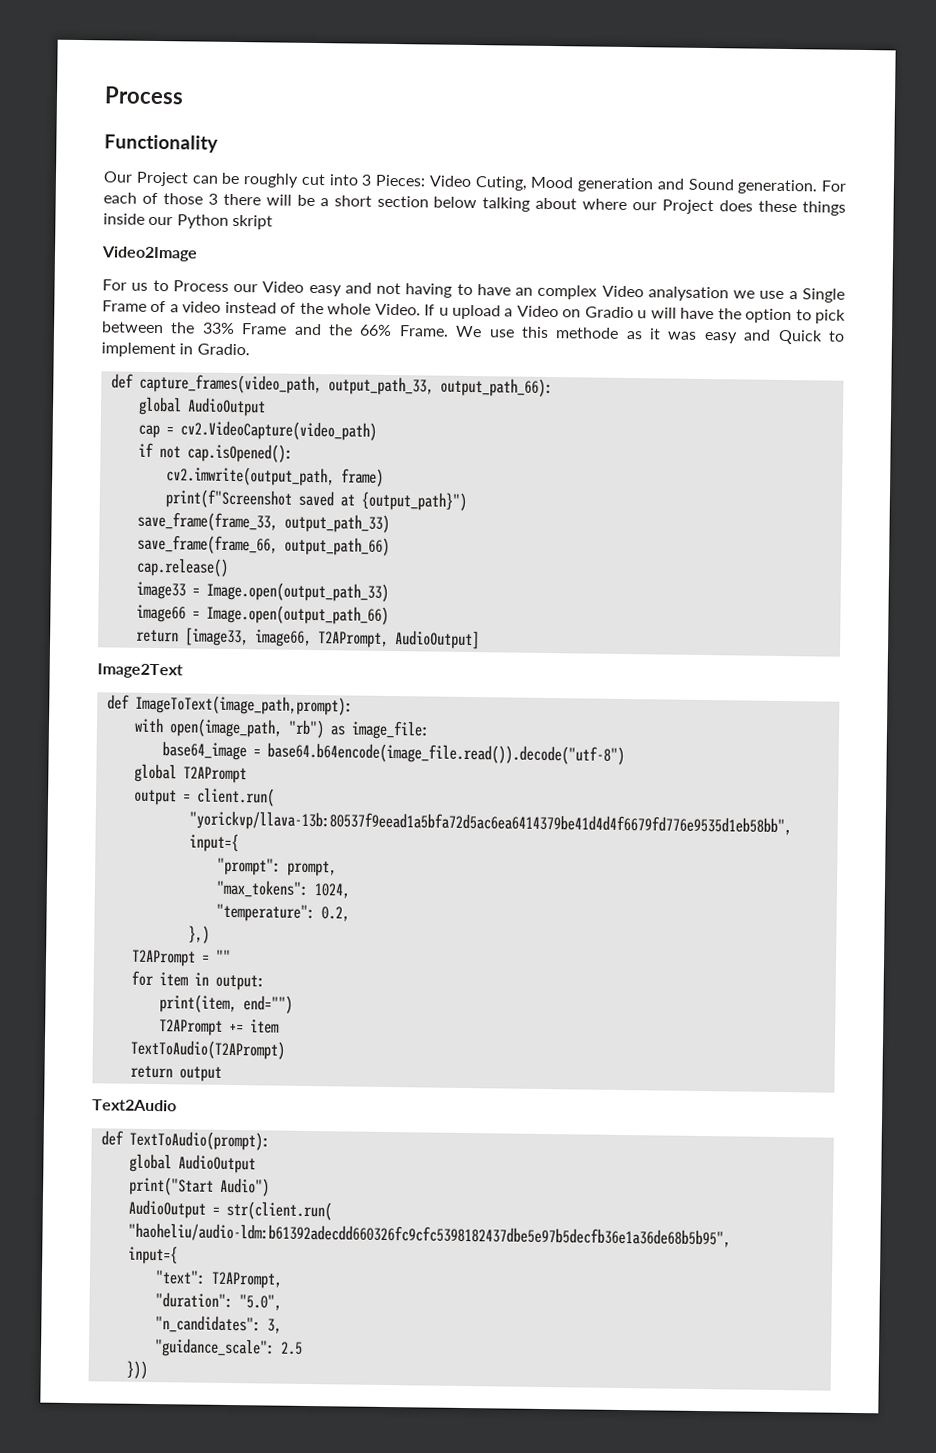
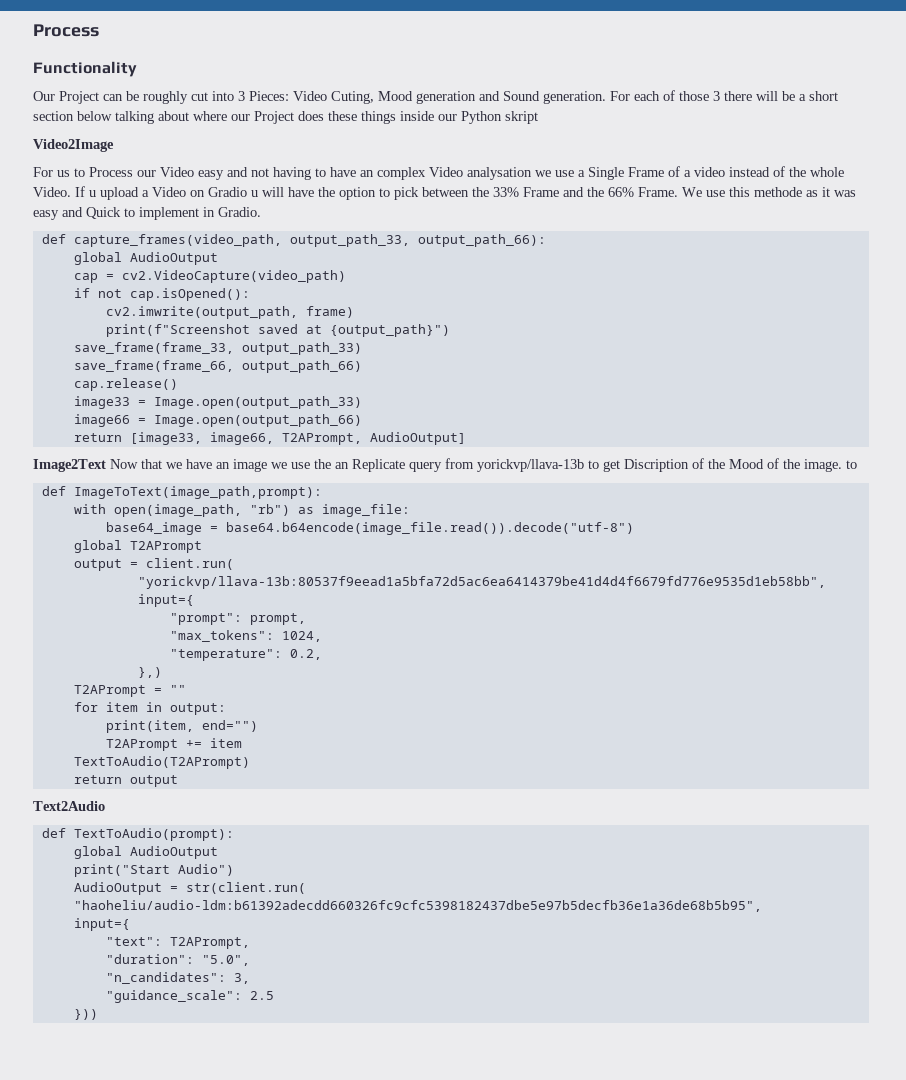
(183, 671) none -> [110,458,857,472] Now that we have an image we use the an Replicate query from yorickvp/llava-13b to get Discription of the Mood of the image. to

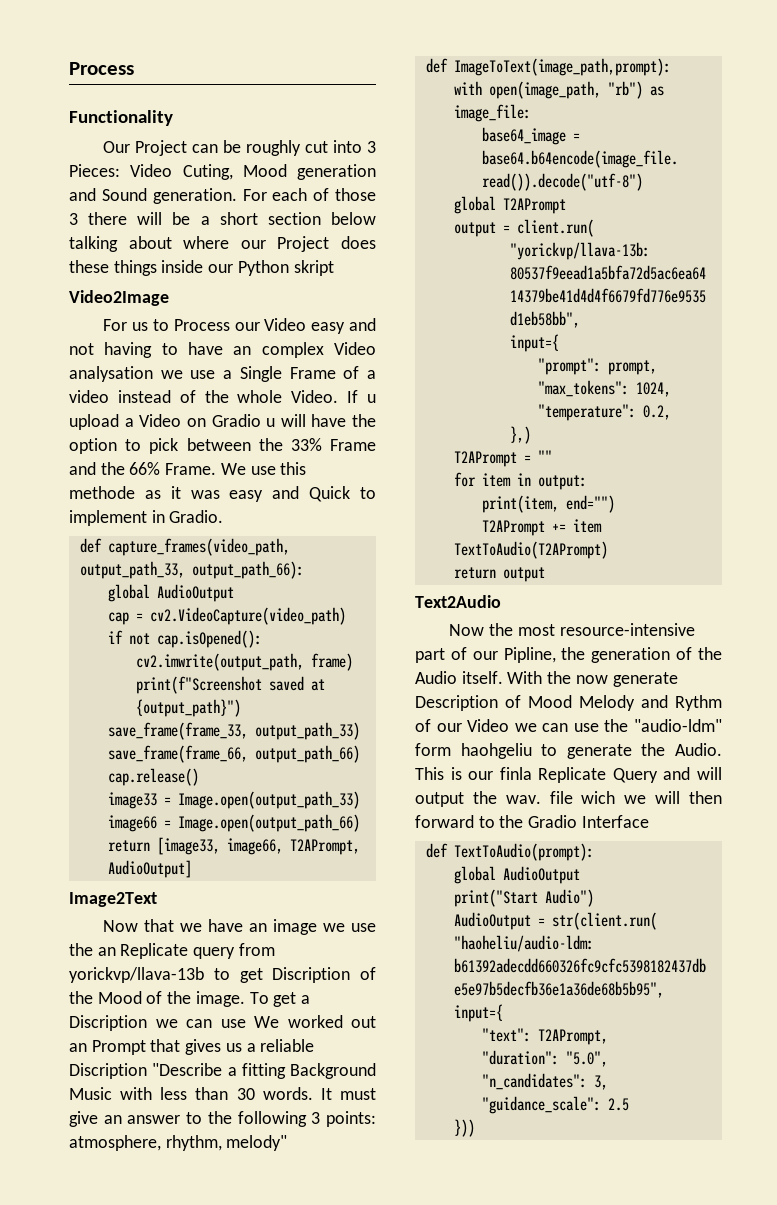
(106, 465) none -> (157, 899) //
[846,460,857,469] to -> [249,992,311,1007] [69,1015,376,1031] [69,1039,315,1055] [69,1063,376,1079] [69,1087,376,1100] [69,1111,377,1127] [69,1135,288,1151] To get a Discription we can use We worked out an Prompt that gives us a reliable Discription "Describe a fitting Background Music with less than 30 words. It must give an answer to the following 3 points: atmosphere, rhythm, melody"
(105, 806) none -> [449,623,695,636] [415,647,722,663] [415,671,678,687] [415,695,722,711] [415,719,722,732] [415,743,722,759] [415,767,722,783] [415,791,722,807] [415,815,649,828] // Now the most resource-intensive part of our Pipline, the generation of the Audio itself. With the now generate Description of Mood Melody and Rythm of our Video we can use the "audio-ldm" form haohgeliu to generate the Audio. This is our finla Replicate Query and will output the wav. file wich we will then forward to the Gradio Interface

